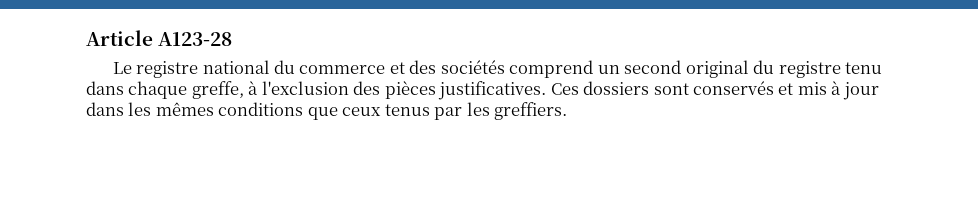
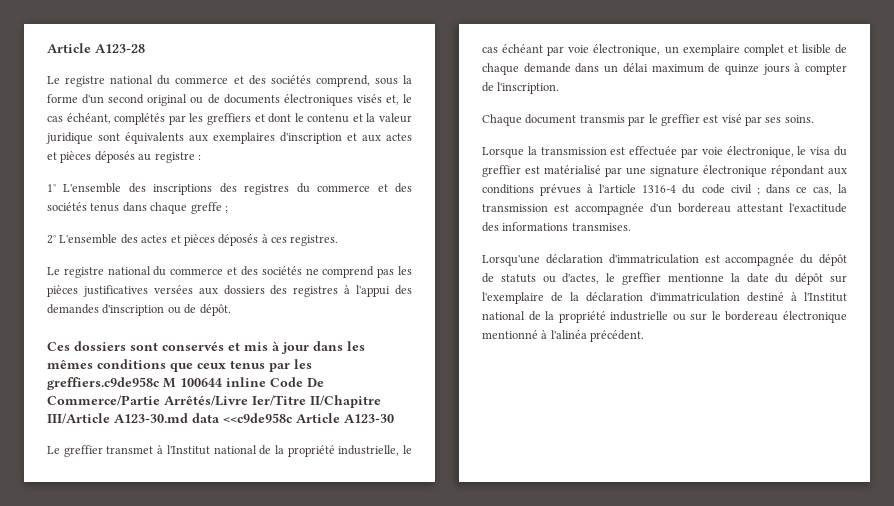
[509,60,882,78] [86,81,547,100] comprend un second original du registre tenu dans chaque greffe, à l'exclusion des pièces justificatives. -> [315,75,413,87] [47,94,413,106] [47,113,412,125] [46,132,412,144] [47,151,201,163] [47,183,413,195] [47,202,228,214] [47,234,339,246] [47,266,412,278] [47,285,413,297] [47,304,231,316] comprend, sous la forme d'un second original ou de documents électroniques visés et, le cas échéant, complétés par les greffiers et dont le contenu et la valeur juridique sont équivalents aux exemplaires d'inscription et aux actes et pièces déposés au registre : // 1° L'ensemble des inscriptions des registres du commerce et des sociétés tenus dans chaque greffe ; // 2° L'ensemble des actes et pièces déposés à ces registres. // Le registre national du commerce et des sociétés ne comprend pas les pièces justificatives versées aux dossiers des registres à l'appui des demandes d'inscription ou de dépôt. //
[494,102,568,120] greffiers. -> [47,377,324,390] [47,395,381,408] [47,413,394,424] [47,445,412,457] [482,44,847,56] [482,63,847,75] [482,82,560,94] [482,114,814,126] [482,146,847,158] [482,165,847,177] [482,184,847,196] [482,203,847,215] [482,222,631,232] [482,254,847,266] [482,273,847,285] [482,292,847,304] [482,311,847,323] [482,330,645,342] greffiers.c9de958c M 100644 inline Code De Commerce/Partie Arrêtés/Livre Ier/Titre II/Chapitre III/Article A123-30.md data <<c9de958c Article A123-30 // Le greffier transmet à l'Institut national de la propriété industrielle, le cas échéant par voie électronique, un exemplaire complet et lisible de chaque demande dans un délai maximum de quinze jours à compter de l'inscription. // Chaque document transmis par le greffier est visé par ses soins. // Lorsque la transmission est effectuée par voie électronique, le visa du greffier est matérialisé par une signature électronique répondant aux conditions prévues à l'article 1316-4 du code civil ; dans ce cas, la transmission est accompagnée d'un bordereau attestant l'exactitude des informations transmises. // Lorsqu'une déclaration d'immatriculation est accompagnée du dépôt de statuts ou d'actes, le greffier mentionne la date du dépôt sur l'exemplaire de la déclaration d'immatriculation destiné à l'Institut national de la propriété industrielle ou sur le bordereau électronique mentionné à l'alinéa précédent.

